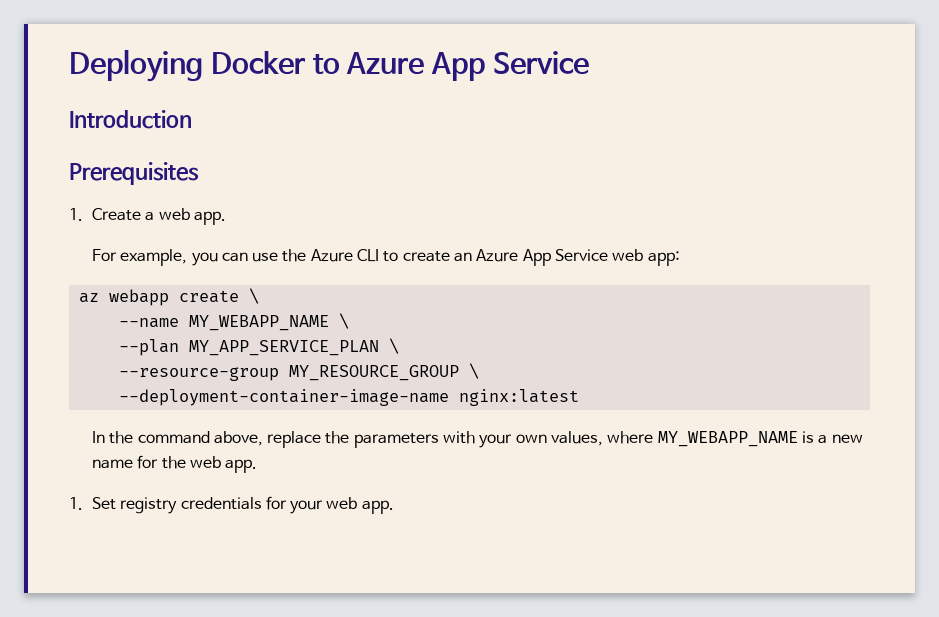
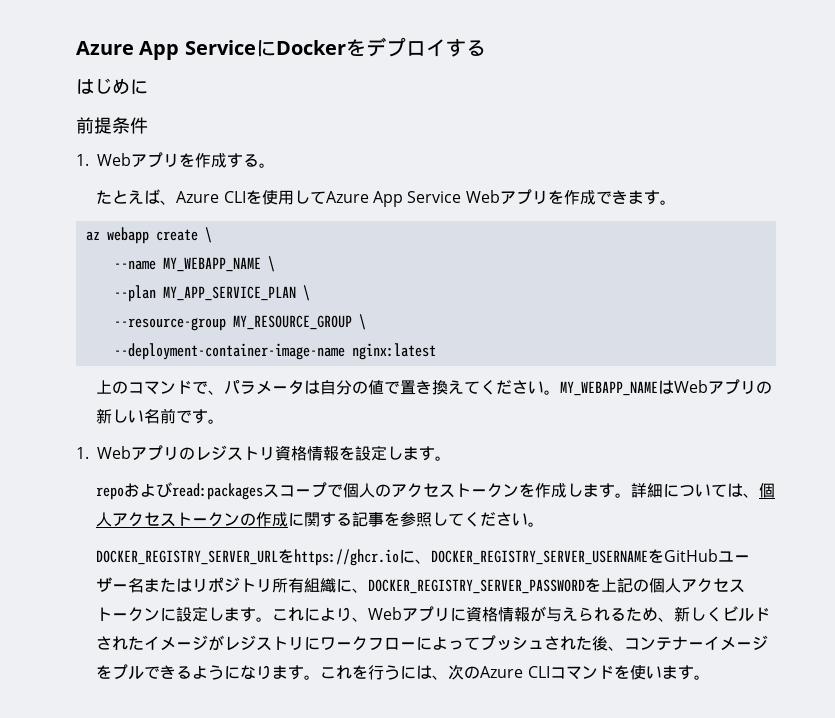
[69,49,590,82] [69,110,192,129] [69,162,199,185] [69,208,226,225] [91,249,680,266] Deploying Docker to Azure App Service // Introduction // Prerequisites // 1. Create a web app. // For example, you can use the Azure CLI to create an Azure App Service web app: -> [76,37,486,60] [76,78,148,95] [76,117,148,134] [76,152,275,168] [96,189,676,207] Azure App ServiceにDockerをデプロイする // はじめに // 前提条件 // 1. Webアプリを作成する。 // たとえば、Azure CLIを使用してAzure App Service Webアプリを作成できます。
[91,431,863,448] [91,455,258,473] [69,496,394,514] In the command above, replace the parameters with your own values, where MY_WEBAPP_NAME is a new name for the web app. // 1. Set registry credentials for your web app. -> [96,379,773,396] [96,408,225,424] [76,445,451,461] [96,482,776,500] [96,512,545,527] [96,549,751,566] [96,577,746,594] [96,606,771,622] [96,635,769,651] [96,664,710,680] 上のコマンドで、パラメータは自分の値で置き換えてください。MY_WEBAPP_NAMEはWebアプリの新しい名前です。 // 1. Webアプリのレジストリ資格情報を設定します。 // repoおよびread:packagesスコープで個人のアクセストークンを作成します。詳細については、個人アクセストークンの作成に関する記事を参照してください。 // DOCKER_REGISTRY_SERVER_URLをhttps://ghcr.ioに、DOCKER_REGISTRY_SERVER_USERNAMEをGitHubユーザー名またはリポジトリ所有組織に、DOCKER_REGISTRY_SERVER_PASSWORDを上記の個人アクセストークンに設定します。これにより、Webアプリに資格情報が与えられるため、新しくビルドされたイメージがレジストリにワークフローによってプッシュされた後、コンテナーイメージをプルできるようになります。これを行うには、次のAzure CLIコマンドを使います。

